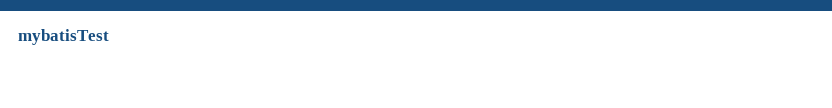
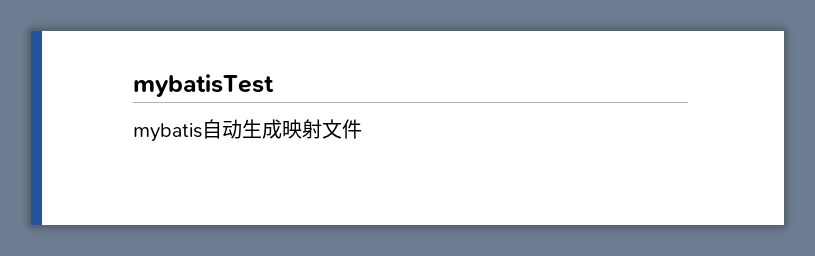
(109, 37) none -> [133,119,362,142] // mybatis自动生成映射文件

